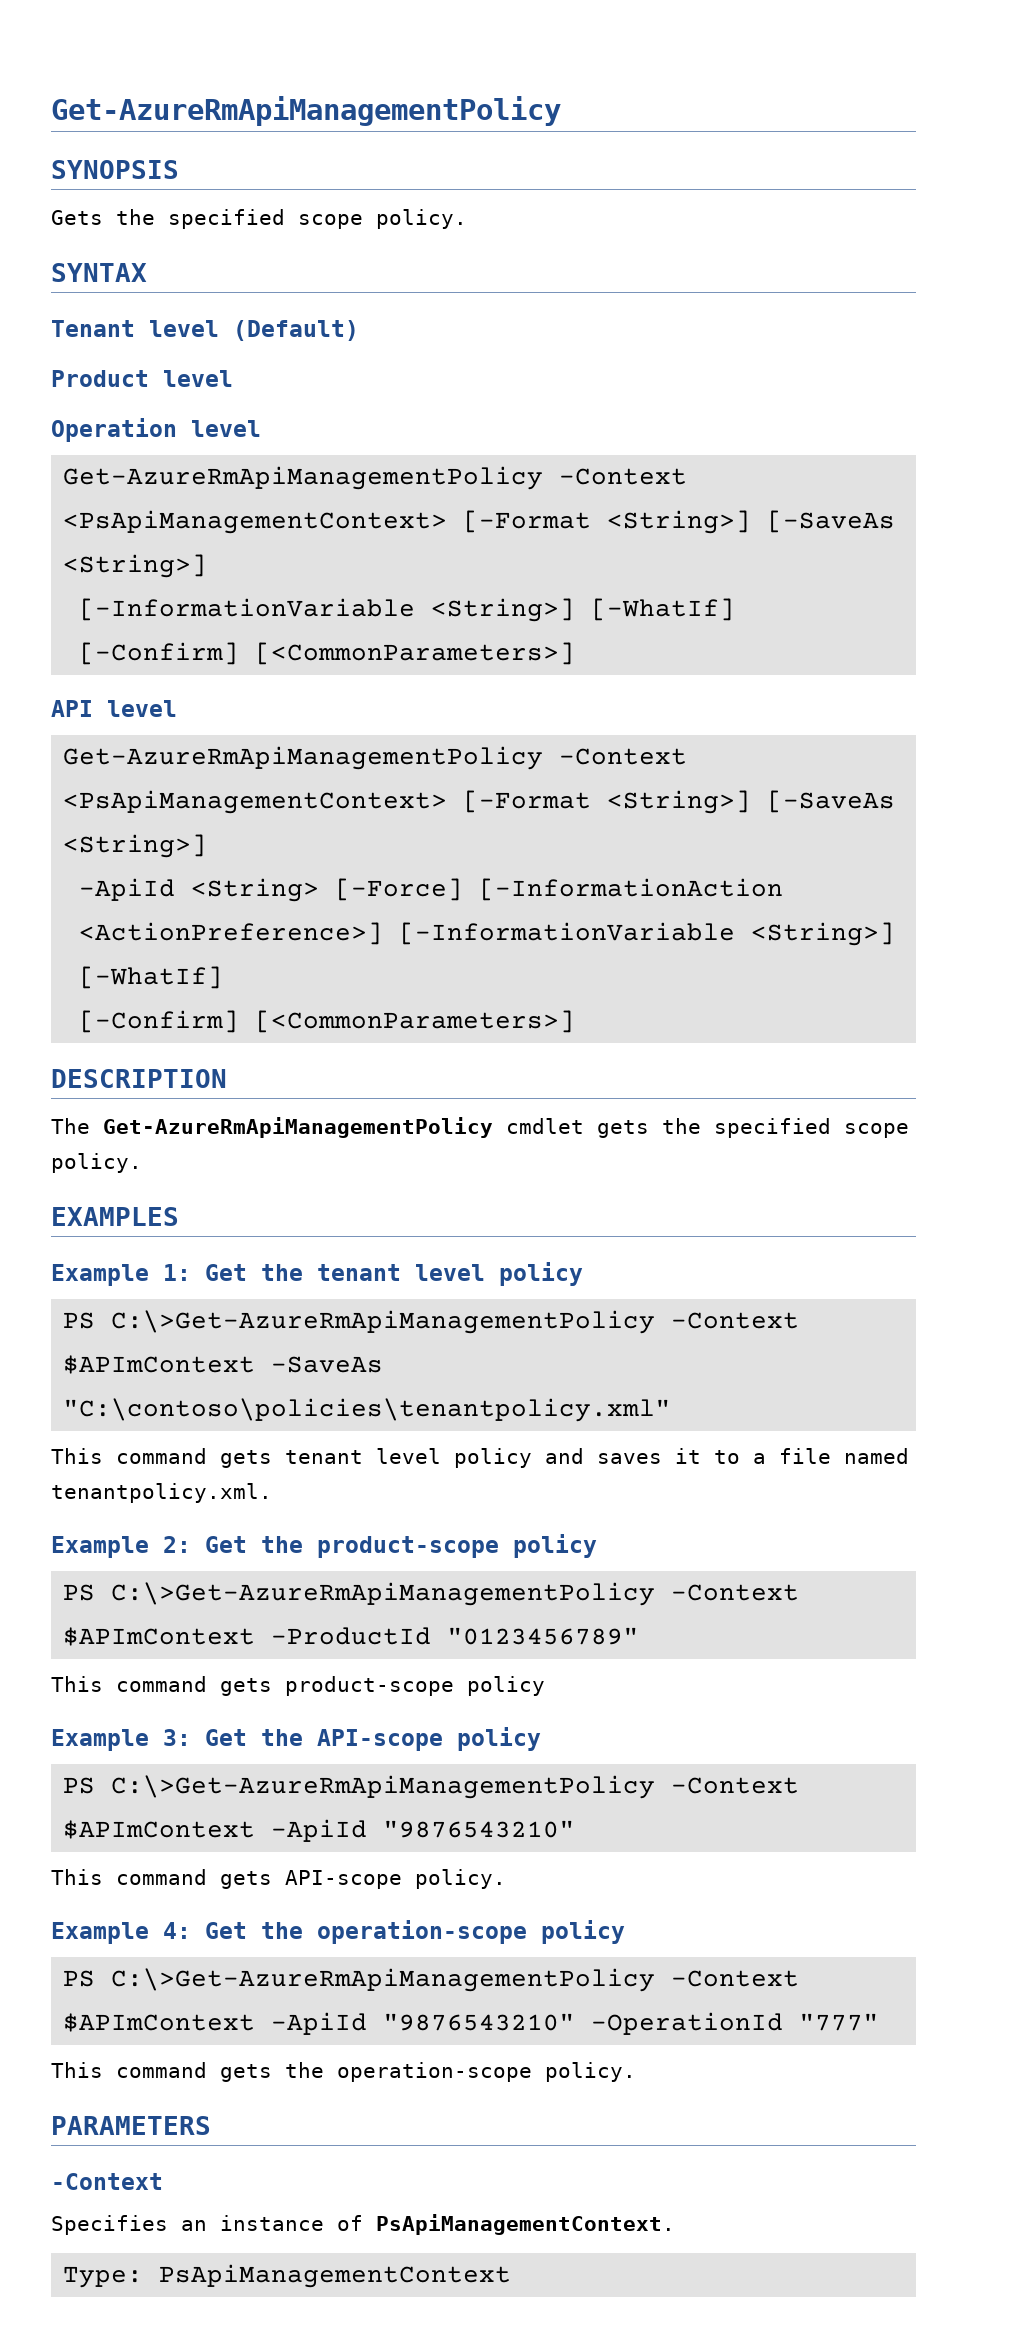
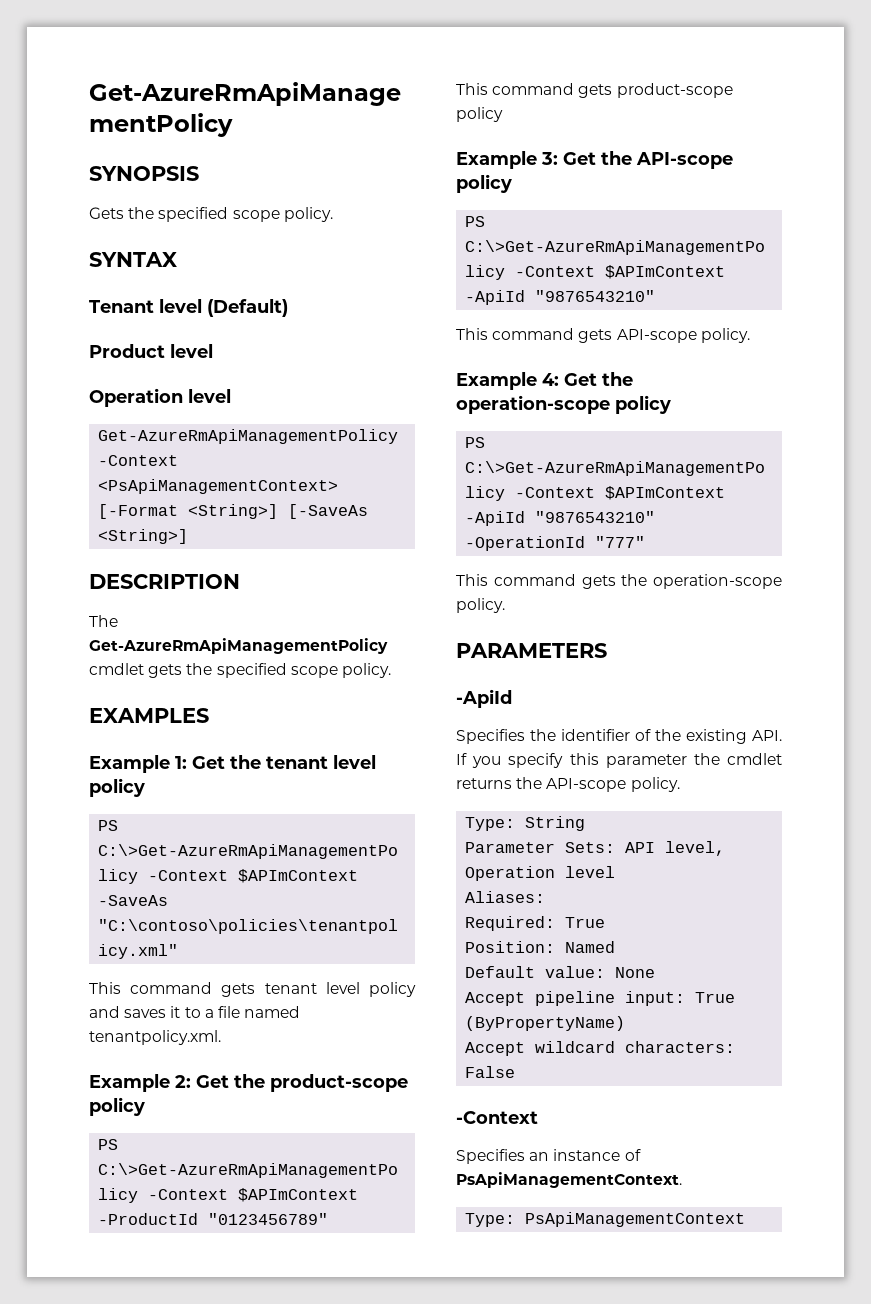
[79,598,736,622] [79,642,576,665] [51,700,177,717] [63,746,688,770] [63,790,896,814] [63,834,208,858] [79,878,784,902] [79,922,896,946] [79,966,224,989] [79,1010,576,1033] // [-InformationVariable <String>] [-WhatIf] [-Confirm] [<CommonParameters>] // API level // Get-AzureRmApiManagementPolicy -Context <PsApiManagementContext> [-Format <String>] [-SaveAs <String>] // -ApiId <String> [-Force] [-InformationAction <ActionPreference>] [-InformationVariable <String>] [-WhatIf] // [-Confirm] [<CommonParameters>] -> (189, 536) none
(211, 2125) none -> [456,689,512,708] [456,729,782,744] [456,753,782,768] [456,777,680,792] [465,816,586,831] [465,841,726,856] [465,866,616,881] [465,891,546,903] [465,916,606,931] [465,941,616,953] [465,966,656,978] [465,991,736,1006] [465,1016,626,1031] [465,1041,736,1056] [465,1066,516,1078] // -ApiId // Specifies the identifier of the existing API. If you specify this parameter the cmdlet returns the API-scope policy. // Type: String // Parameter Sets: API level, Operation level // Aliases: // Required: True // Position: Named // Default value: None // Accept pipeline input: True (ByPropertyName) // Accept wildcard characters: False

